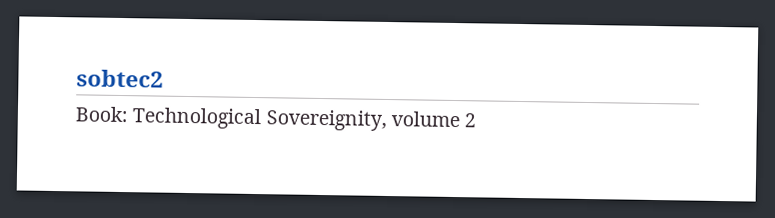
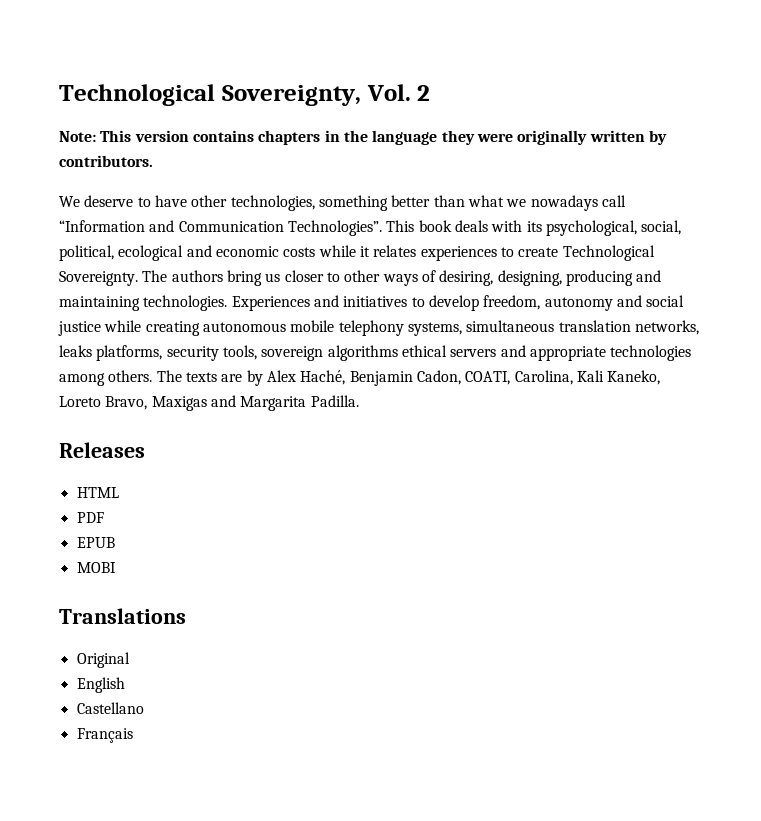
[76,69,164,88] [75,106,477,131] sobtec2 // Book: Technological Sovereignity, volume 2 -> [59,84,431,106] [59,130,667,145] [59,155,153,167] [59,195,626,211] [59,220,682,236] [59,245,655,261] [59,270,662,286] [59,295,685,311] [58,320,699,336] [59,345,692,361] [59,370,661,386] [59,395,359,411] [59,442,145,458] [76,487,119,498] [76,512,104,523] [76,537,115,548] [76,562,116,573] [59,608,186,624] [76,652,130,668] [76,677,125,693] [76,702,144,714] [76,728,133,743] Technological Sovereignty, Vol. 2 // Note: This version contains chapters in the language they were originally written by contributors. // We deserve to have other technologies, something better than what we nowadays call “Information and Communication Technologies”. This book deals with its psychological, social, political, ecological and economic costs while it relates experiences to create Technological Sovereignty. The authors bring us closer to other ways of desiring, designing, producing and maintaining technologies. Experiences and initiatives to develop freedom, autonomy and social justice while creating autonomous mobile telephony systems, simultaneous translation networks, leaks platforms, security tools, sovereign algorithms ethical servers and appropriate technologies among others. The texts are by Alex Haché, Benjamin Cadon, COATI, Carolina, Kali Kaneko, Loreto Bravo, Maxigas and Margarita Padilla. // Releases // HTML // PDF // EPUB // MOBI // Translations // Original // English // Castellano // Français

